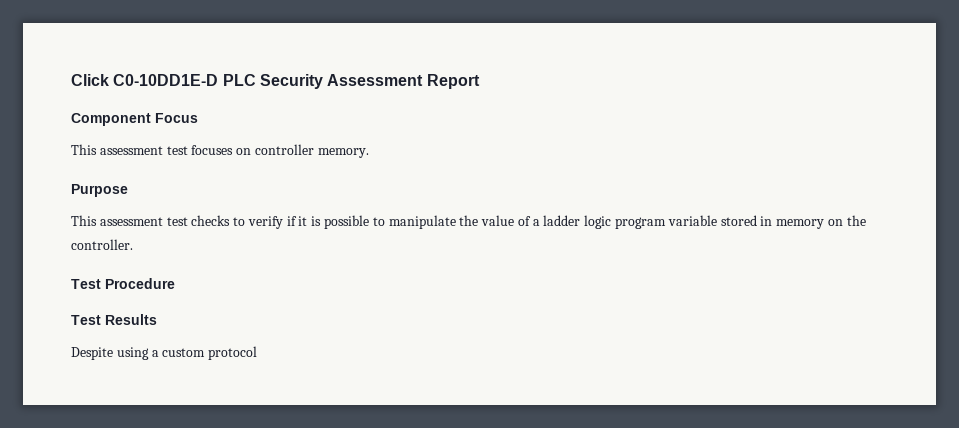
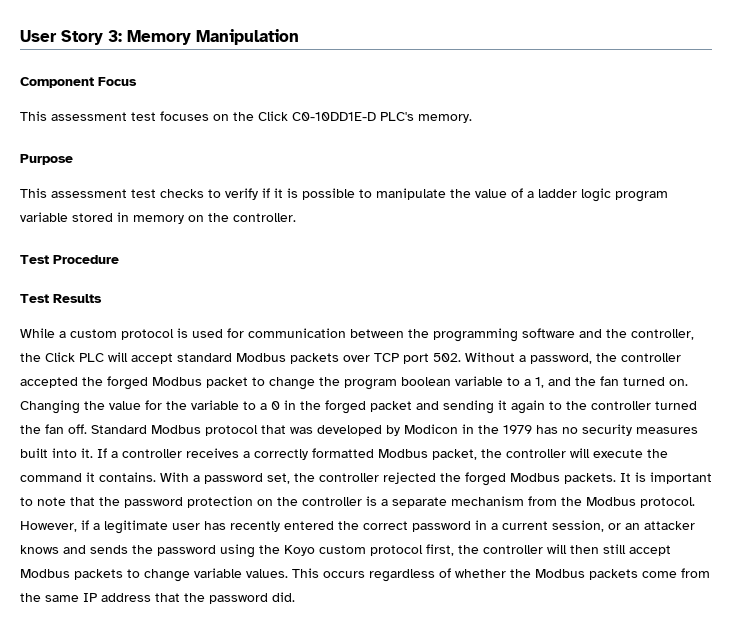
[71,74,480,89] Click C0-10DD1E-D PLC Security Assessment Report -> [20,29,299,45] User Story 3: Memory Manipulation
[254,144,314,155] controller -> [233,111,414,121] the Click C0-10DD1E-D PLC's
[71,347,149,360] Despite using -> [20,328,55,338] While
(258, 353) none -> [177,328,694,342] [20,352,681,364] [20,376,688,390] [20,400,697,414] [20,424,698,436] [20,448,668,460] [20,472,712,486] [20,496,695,508] [20,520,695,534] [20,544,671,558] [20,568,710,582] [20,592,295,604] is used for communication between the programming software and the controller, the Click PLC will accept standard Modbus packets over TCP port 502. Without a password, the controller accepted the forged Modbus packet to change the program boolean variable to a 1, and the fan turned on. Changing the value for the variable to a 0 in the forged packet and sending it again to the controller turned the fan off. Standard Modbus protocol that was developed by Modicon in the 1979 has no security measures built into it. If a controller receives a correctly formatted Modbus packet, the controller will execute the command it contains. With a password set, the controller rejected the forged Modbus packets. It is important to note that the password protection on the controller is a separate mechanism from the Modbus protocol. However, if a legitimate user has recently entered the correct password in a current session, or an attacker knows and sends the password using the Koyo custom protocol first, the controller will then still accept Modbus packets to change variable values. This occurs regardless of whether the Modbus packets come from the same IP address that the password did.

